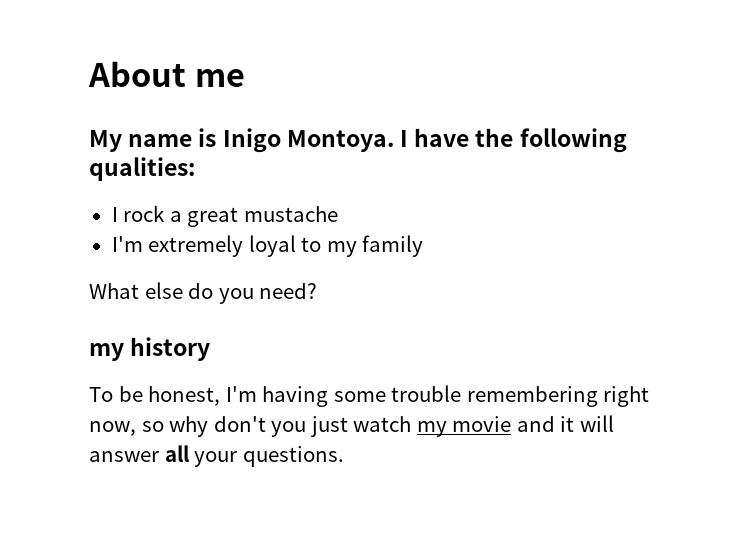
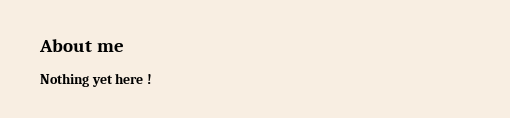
[89,128,627,153] [89,157,195,181] [111,205,338,227] [111,235,424,257] [89,282,318,304] [89,337,211,361] [89,385,650,407] [89,415,614,437] [89,445,344,467] My name is Inigo Montoya. I have the following qualities: // I rock a great mustache // I'm extremely loyal to my family // What else do you need? // my history // To be honest, I'm having some trouble remembering right now, so why don't you just watch my movie and it will answer all your questions. -> [40,73,152,87] Nothing yet here !

